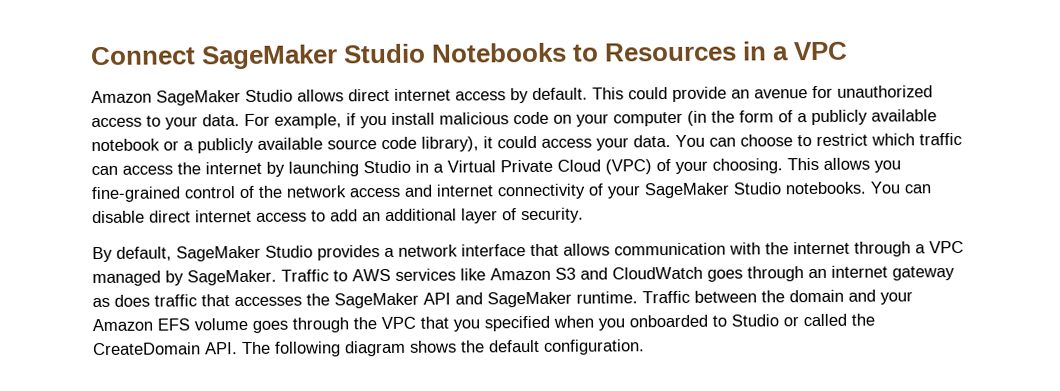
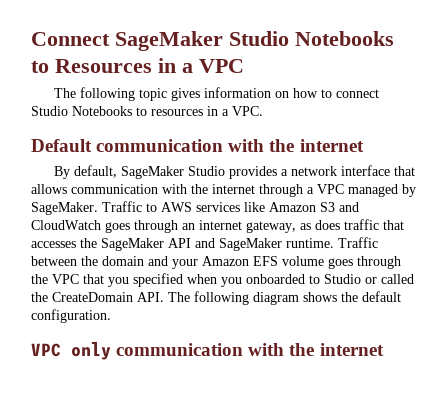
[91,85,933,106] [91,109,937,130] [91,132,962,154] [91,157,901,177] [91,181,931,203] [92,207,584,224] Amazon SageMaker Studio allows direct internet access by default. This could provide an avenue for unauthorized access to your data. For example, if you install malicious code on your computer (in the form of a publicly available notebook or a publicly available source code library), it could access your data. You can choose to restrict which traffic can access the internet by launching Studio in a Virtual Private Cloud (VPC) of your choosing. This allows you fine-grained control of the network access and internet connectivity of your SageMaker Studio notebooks. You can disable direct internet access to add an additional layer of security. -> [53,87,379,101] [31,106,263,116] [31,139,364,152] The following topic gives information on how to connect Studio Notebooks to resources in a VPC. // Default communication with the internet
[892,266,955,281] gateway -> [246,221,296,233] gateway,
(645, 347) none -> [31,342,384,360] // VPC only communication with the internet

